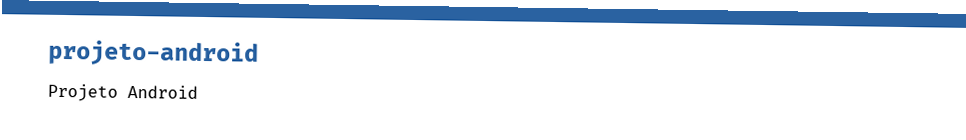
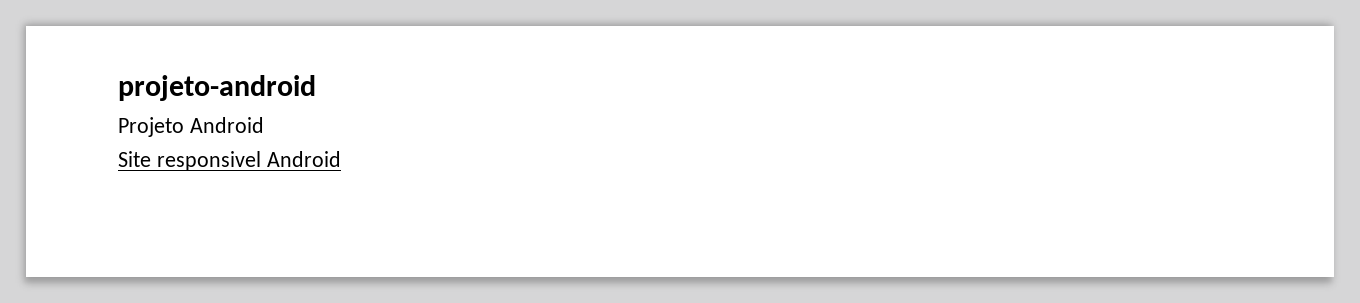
(198, 91) none -> [118,151,341,171] // Site responsivel Android

